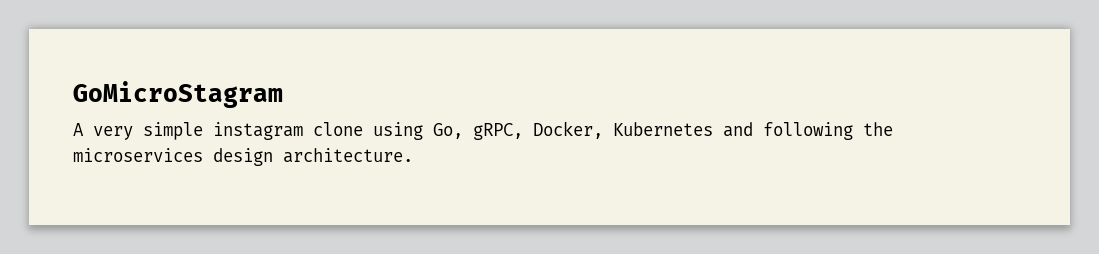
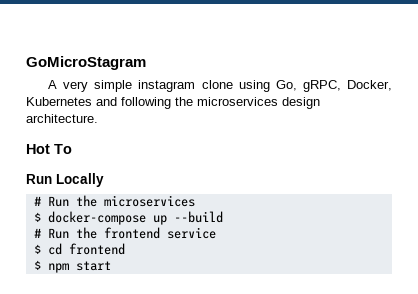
(413, 155) none -> [26,144,72,154] [26,173,104,187] [33,195,195,207] [33,211,223,225] [33,227,216,239] [33,243,125,255] [33,260,111,273] // Hot To // Run Locally // # Run the microservices // $ docker-compose up --build // # Run the frontend service // $ cd frontend // $ npm start

